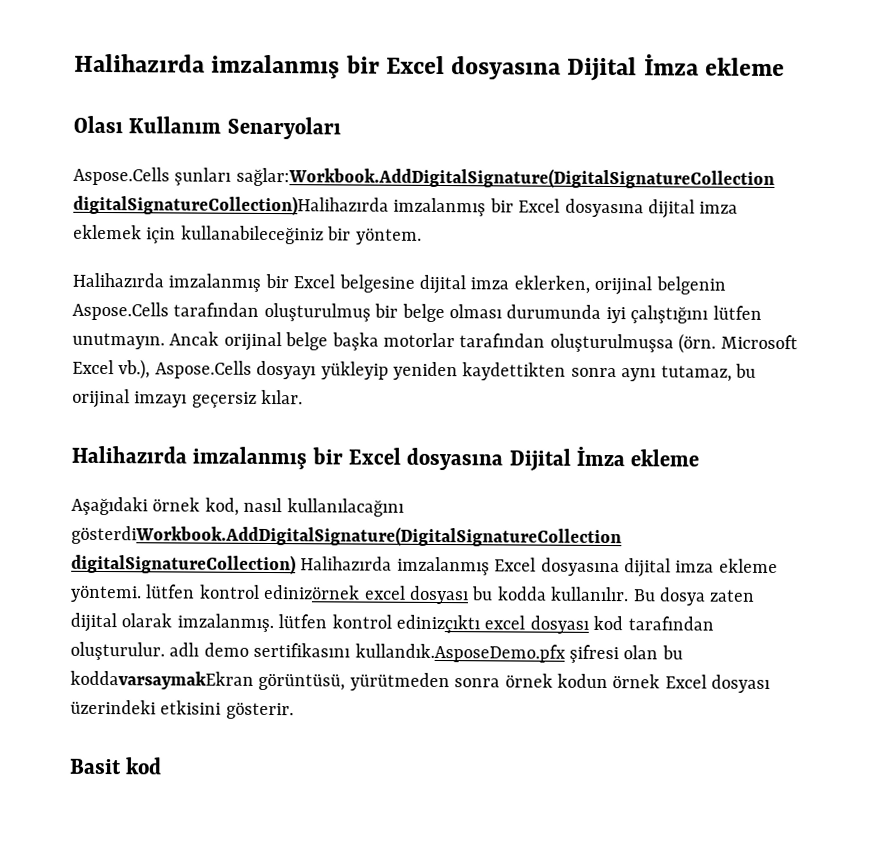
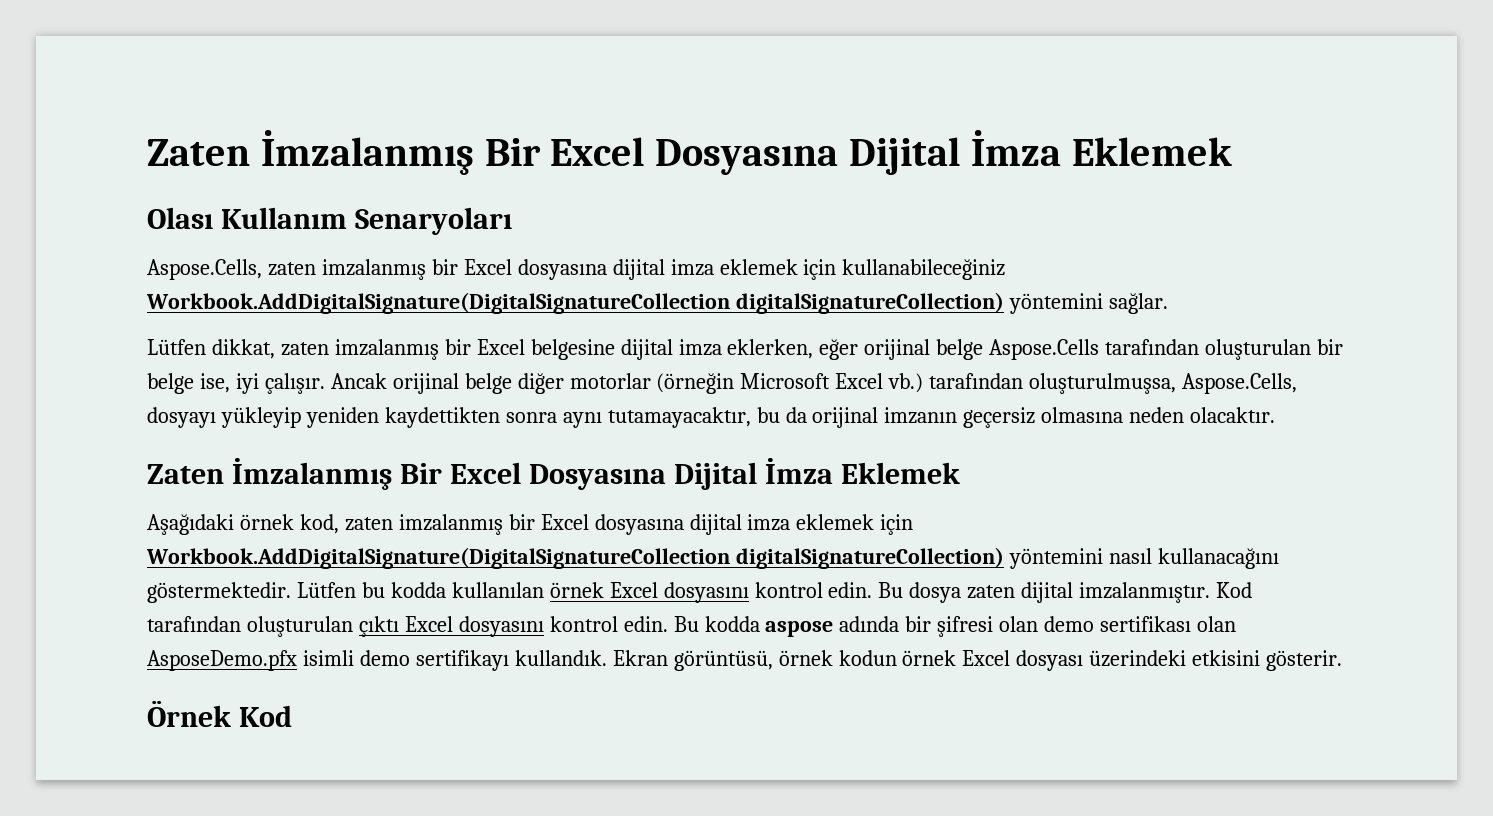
[74,53,786,82] Halihazırda imzalanmış bir Excel dosyasına Dijital İmza ekleme -> [147,130,1232,175] Zaten İmzalanmış Bir Excel Dosyasına Dijital İmza Eklemek
[73,166,775,189] [73,194,389,216] Aspose.Cells şunları sağlar:Workbook.AddDigitalSignature(DigitalSignatureCollection digitalSignatureCollection)Halihazırda -> [147,259,316,280] Aspose.Cells, zaten
[327,226,422,245] [72,272,164,288] bir yöntem. // Halihazırda -> [146,292,1168,314] [147,339,329,359] Workbook.AddDigitalSignature(DigitalSignatureCollection digitalSignatureCollection) yöntemini sağlar. // Lütfen dikkat, zaten
[594,275,726,296] orijinal belgenin -> [819,339,984,360] eğer orijinal belge
[263,302,371,322] oluşturulmuş -> [1205,339,1312,360] oluşturulan
[448,304,762,324] [72,331,798,354] [72,359,252,380] olması durumunda iyi çalıştığını lütfen unutmayın. Ancak orijinal belge başka motorlar tarafından oluşturulmuşsa (örn. Microsoft Excel vb.), Aspose.Cells -> [199,373,1298,394] ise, iyi çalışır. Ancak orijinal belge diğer motorlar (örneğin Microsoft Excel vb.) tarafından oluşturulmuşsa, Aspose.Cells,
[660,363,756,382] [72,388,304,409] [71,445,700,471] [71,496,404,517] [71,524,622,548] [71,553,778,578] [70,584,756,606] [70,612,714,634] [70,641,683,664] [70,670,501,692] tutamaz, bu orijinal imzayı geçersiz kılar. // Halihazırda imzalanmış bir Excel dosyasına Dijital İmza ekleme // Aşağıdaki örnek kod, nasıl kullanılacağını gösterdiWorkbook.AddDigitalSignature(DigitalSignatureCollection digitalSignatureCollection) Halihazırda imzalanmış Excel dosyasına dijital imza ekleme yöntemi. lütfen kontrol edinizörnek excel dosyası bu kodda kullanılır. Bu dosya zaten dijital olarak imzalanmış. lütfen kontrol edinizçıktı excel dosyası kod tarafından oluşturulur. adlı demo sertifikasını kullandık.AsposeDemo.pfx şifresi olan bu koddavarsaymakEkran görüntüsü, yürütmeden sonra -> [607,407,1276,428] [147,458,960,490] [147,514,914,535] [146,547,1279,569] [147,582,1253,603] [147,616,1237,637] [147,650,773,671] tutamayacaktır, bu da orijinal imzanın geçersiz olmasına neden olacaktır. // Zaten İmzalanmış Bir Excel Dosyasına Dijital İmza Eklemek // Aşağıdaki örnek kod, zaten imzalanmış bir Excel dosyasına dijital imza eklemek için Workbook.AddDigitalSignature(DigitalSignatureCollection digitalSignatureCollection) yöntemini nasıl kullanacağını göstermektedir. Lütfen bu kodda kullanılan örnek Excel dosyasını kontrol edin. Bu dosya zaten dijital imzalanmıştır. Kod tarafından oluşturulan çıktı Excel dosyasını kontrol edin. Bu kodda aspose adında bir şifresi olan demo sertifikası olan AsposeDemo.pfx isimli demo sertifikayı kullandık. Ekran görüntüsü,
[69,757,163,775] Basit kod -> [147,701,292,727] Örnek Kod

